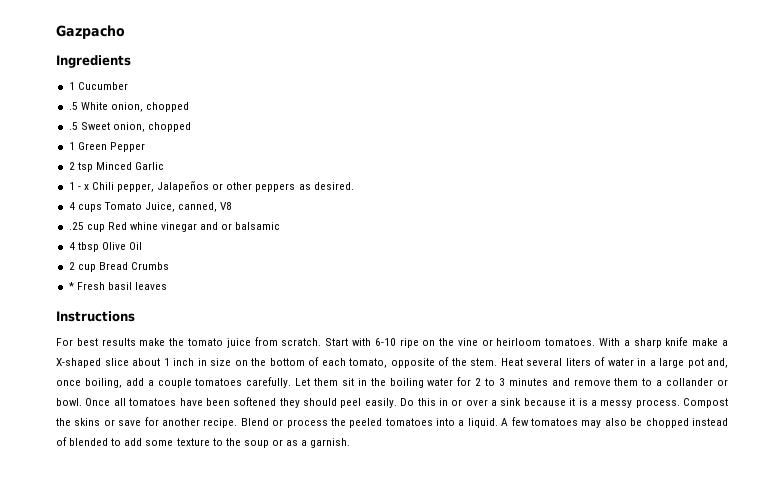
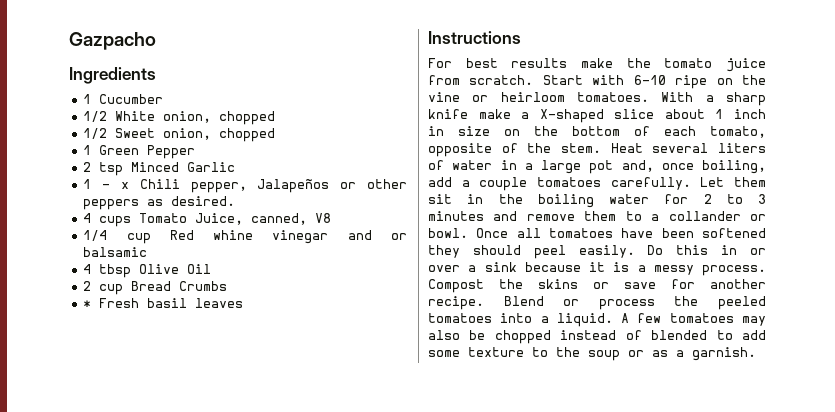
[68,102,78,110] .5 -> [83,111,108,122] 1/2
[68,122,78,130] .5 -> [83,128,108,139] 1/2
[68,222,84,230] .25 -> [83,230,108,241] 1/4

